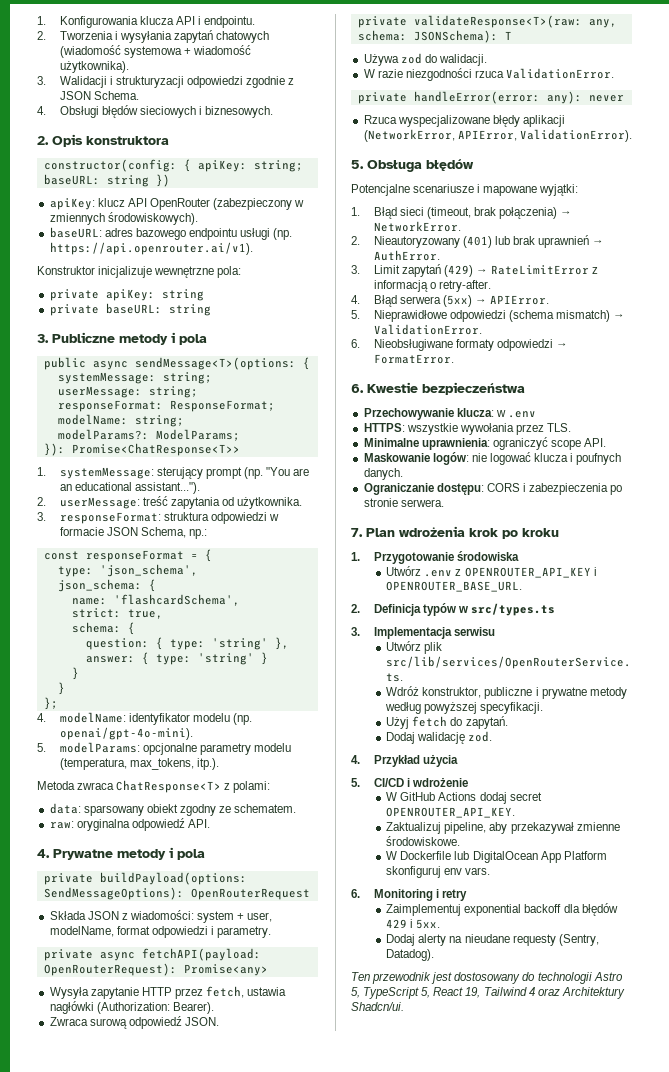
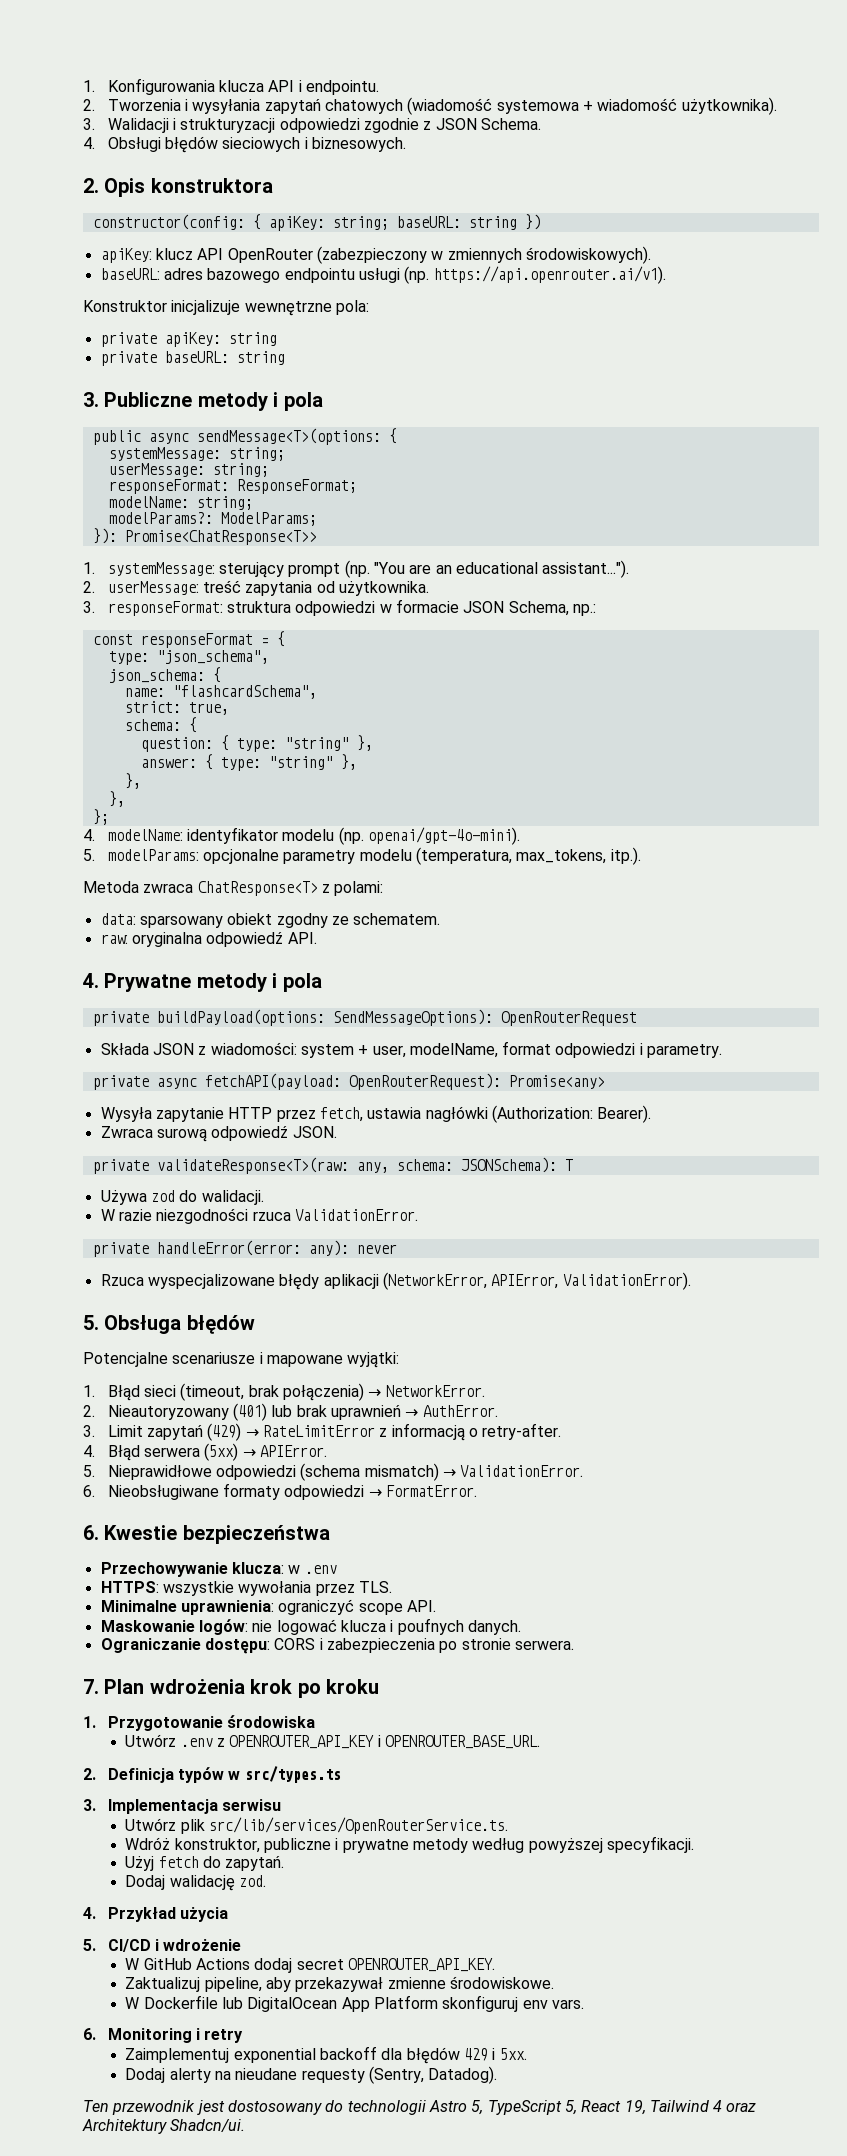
[99,564,198,577] 'json_schema', -> [156,650,269,664] "json_schema",
[113,594,240,606] 'flashcardSchema', -> [172,685,317,699] "flashcardSchema",
[211,638,268,650] 'string' -> [284,737,349,751] "string"
[197,652,268,665] [71,667,79,680] [57,682,65,695] 'string' } // } // } -> [268,754,357,770] [124,773,141,789] [108,791,125,807] "string" }, // }, // },

